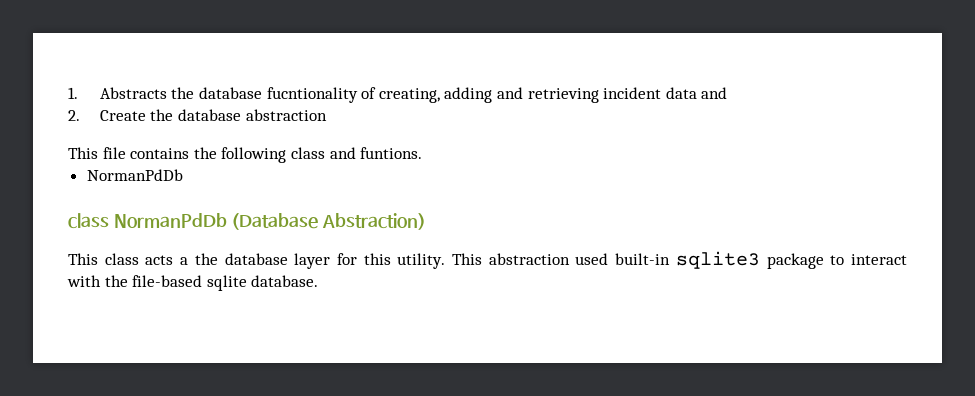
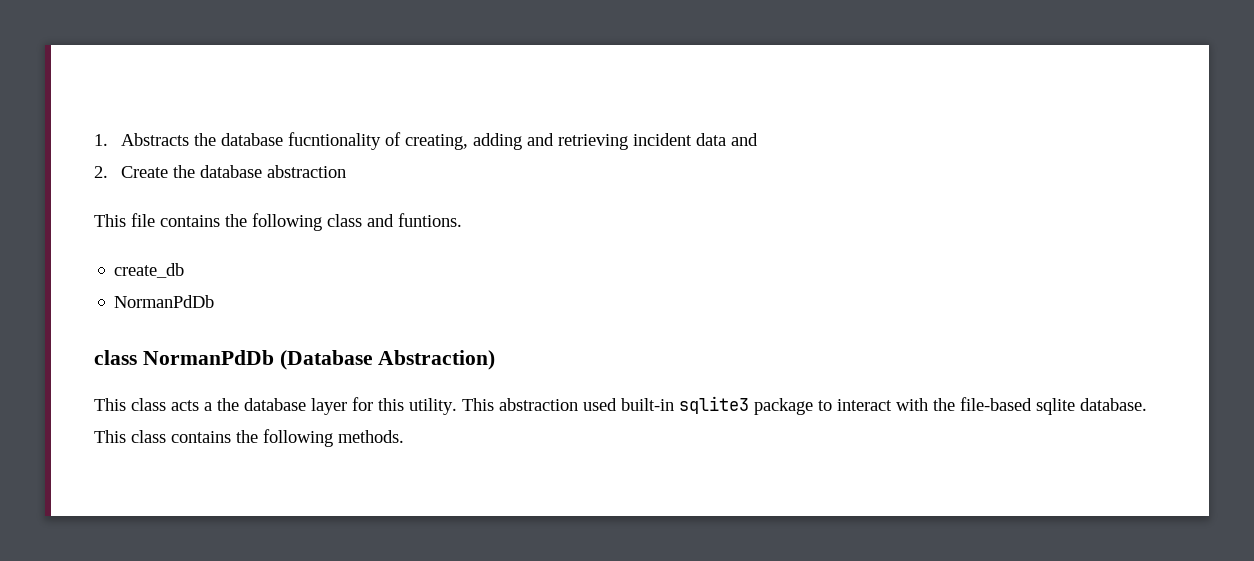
(423, 153) none -> [114,263,185,278] // create_db
(319, 281) none -> [94,429,404,447] This class contains the following methods.

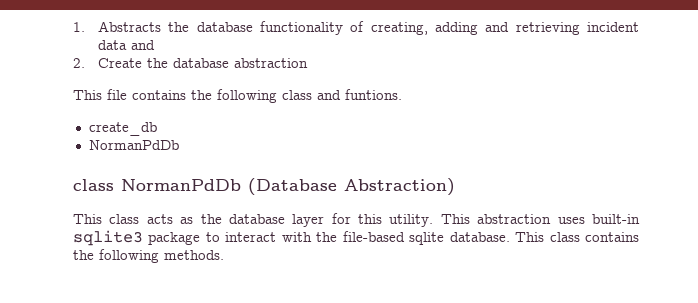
[288,132,382,150] fucntionality -> [260,21,344,35] functionality
[204,402,212,411] a -> [180,217,194,224] as
[583,398,617,411] used -> [557,217,585,224] uses

